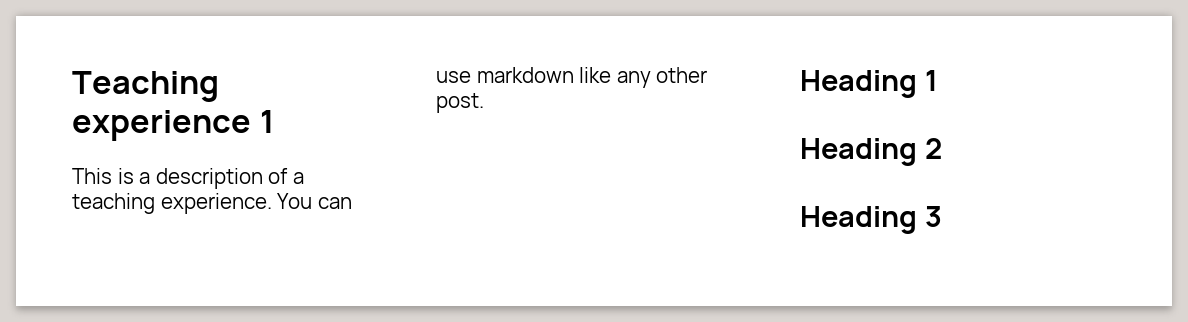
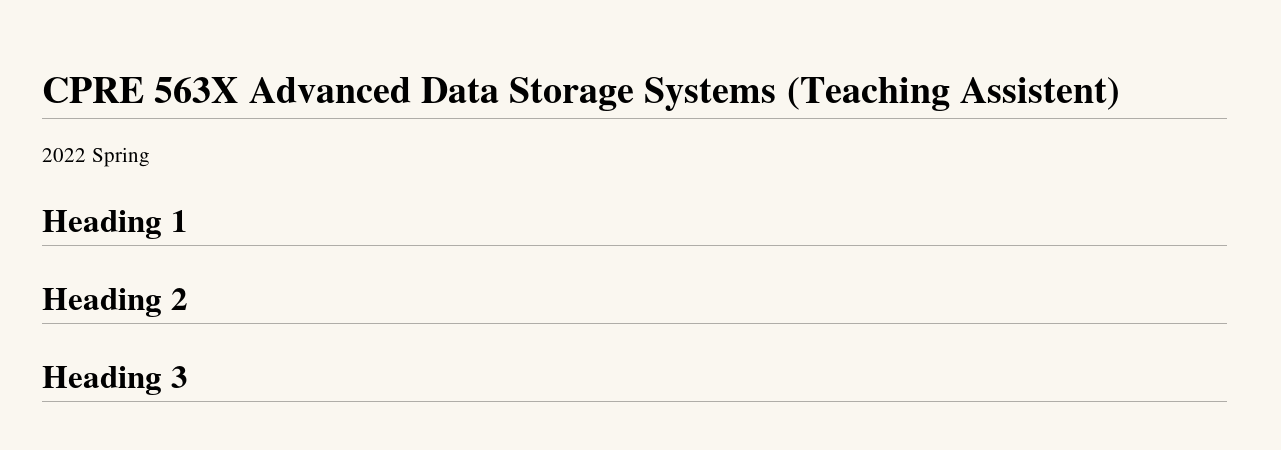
[72,71,219,102] [72,110,274,141] [72,168,304,189] [72,193,352,214] [436,67,708,88] [436,93,484,113] Teaching experience 1 // This is a description of a teaching experience. You can use markdown like any other post. -> [42,77,1120,111] [42,147,150,167] CPRE 563X Advanced Data Storage Systems (Teaching Assistent) // 2022 Spring

